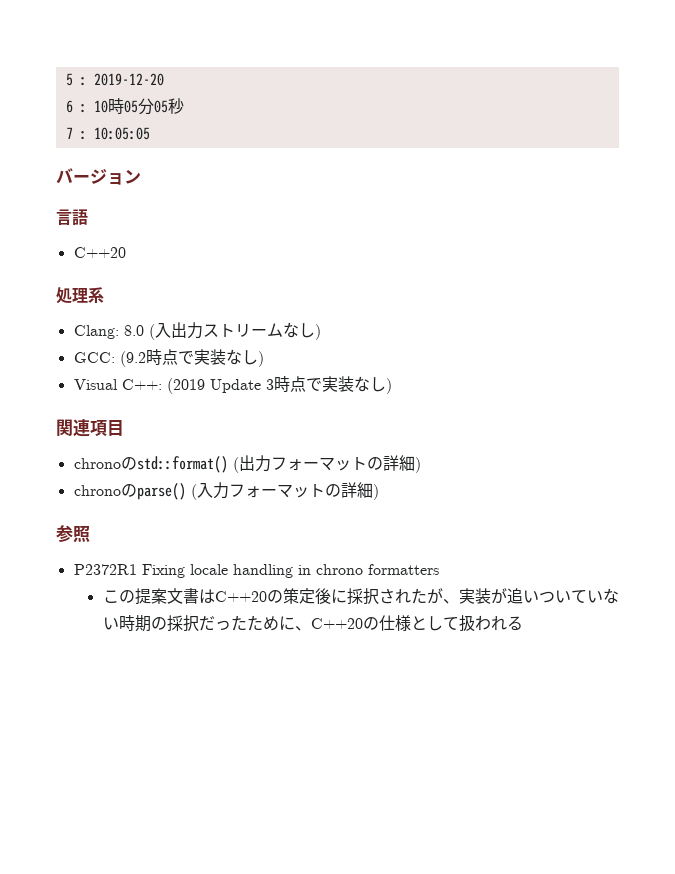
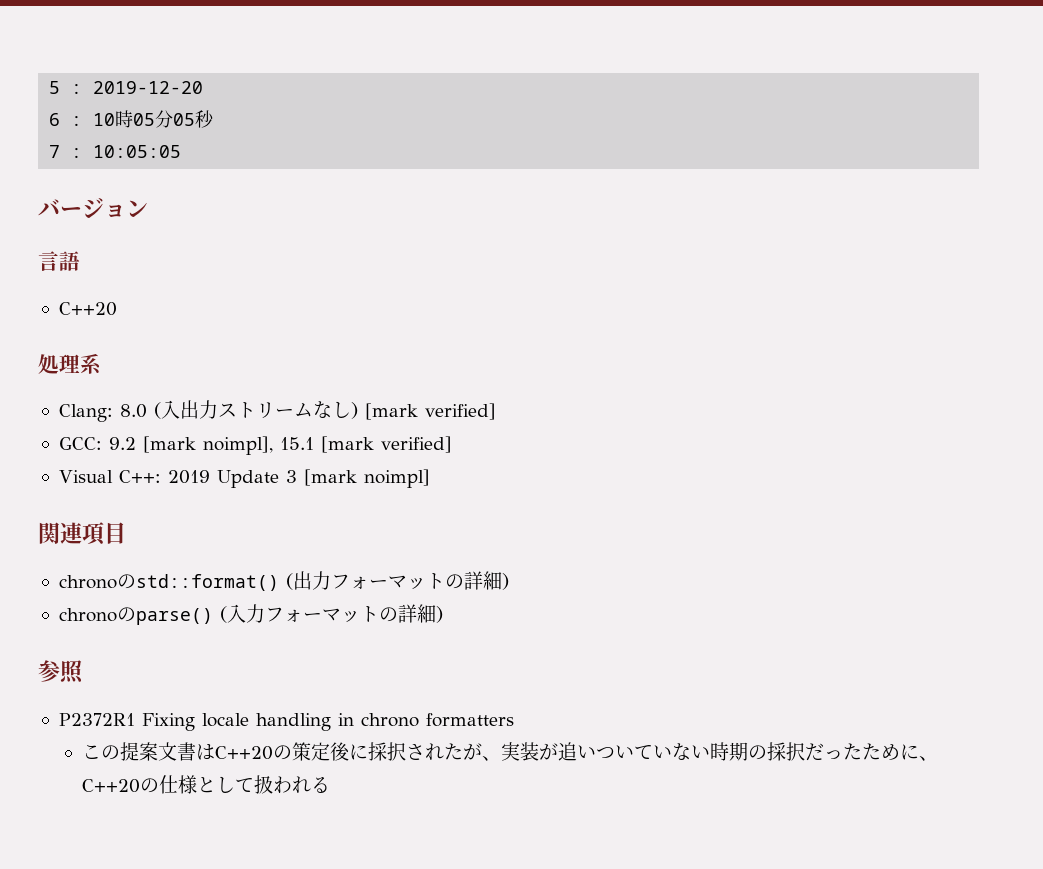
(321, 332) none -> [364,403,496,420] [mark verified]
[119,349,264,367] (9.2時点で実装なし) -> [108,436,452,455] 9.2 [mark noimpl], 15.1 [mark verified]
[166,378,205,394] (2019 -> [167,470,210,484] 2019
[273,376,392,394] 時点で実装なし) -> [303,469,430,488] [mark noimpl]

